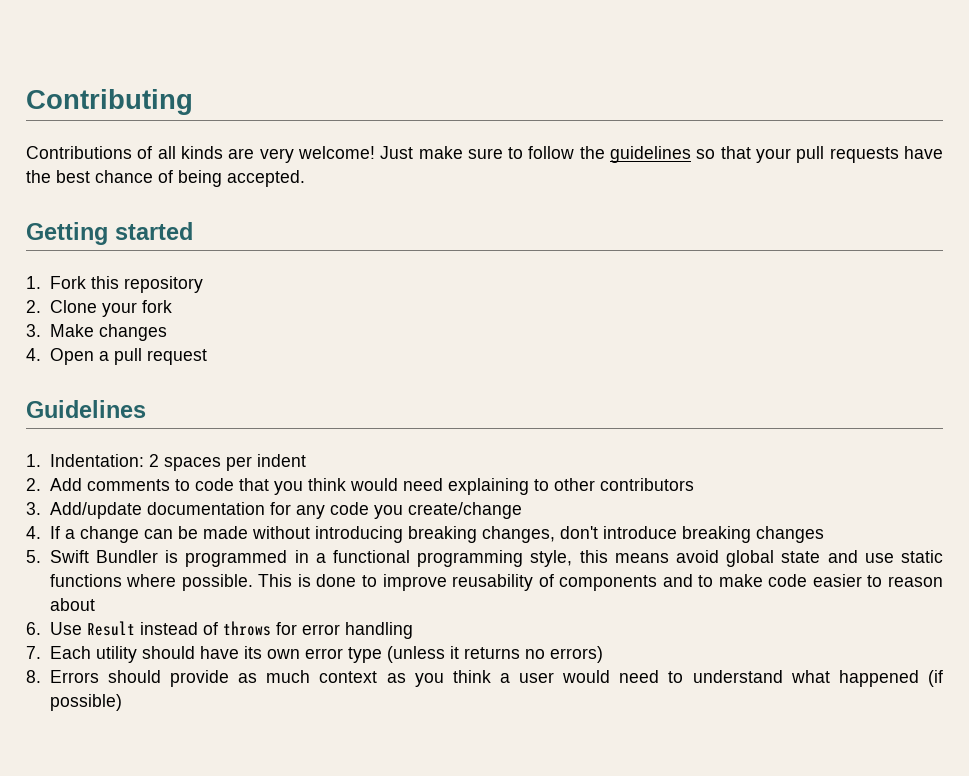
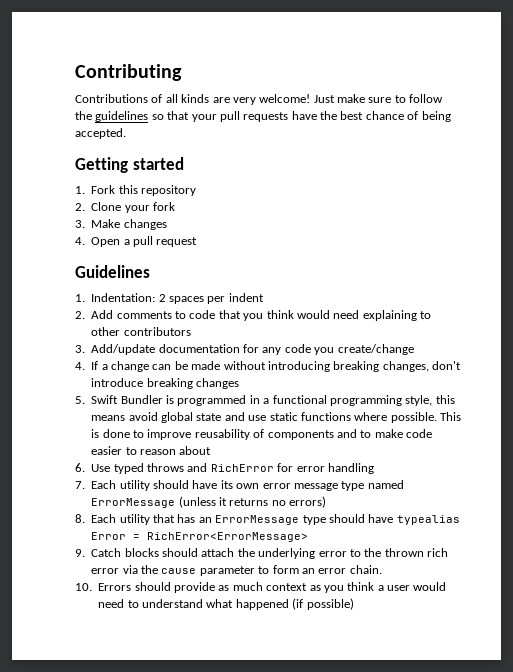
[86,621,271,636] Result instead of throws -> [113,463,274,474] typed throws and RichError
[347,647,382,663] type -> [293,480,404,491] [91,498,176,508] message type named ErrorMessage
(41, 676) none -> [91,514,460,525] [91,532,309,542] [75,548,449,559] [91,565,382,576] [75,583,92,591] Each utility that has an ErrorMessage type should have typealias Error = RichError<ErrorMessage> // 9. Catch blocks should attach the underlying error to the thrown rich error via the cause parameter to form an error chain. // 10.

